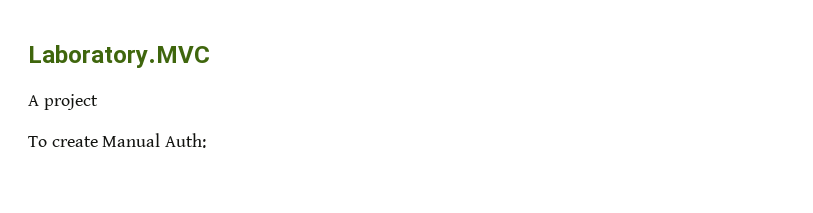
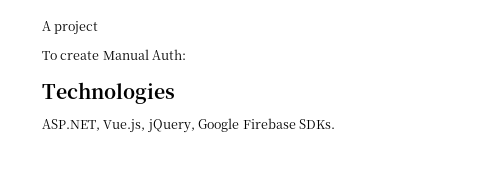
[28,45,210,68] Laboratory.MVC // -> (42, 26) none
(207, 140) none -> [42,82,175,104] [42,118,335,133] // Technologies // ASP.NET, Vue.js, jQuery, Google Firebase SDKs.

